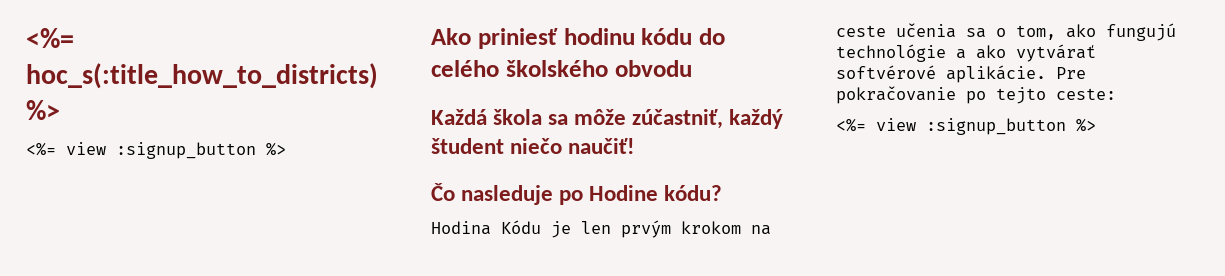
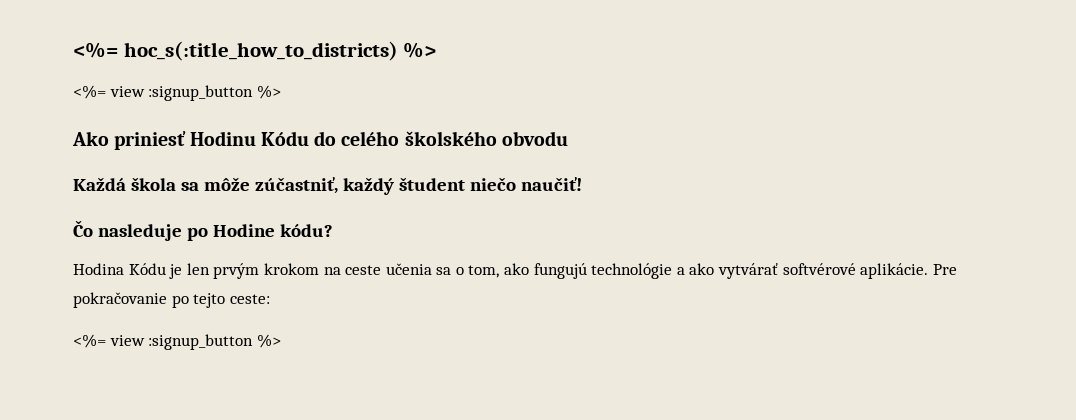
[563,28,693,45] hodinu kódu -> [189,131,309,146] Hodinu Kódu

